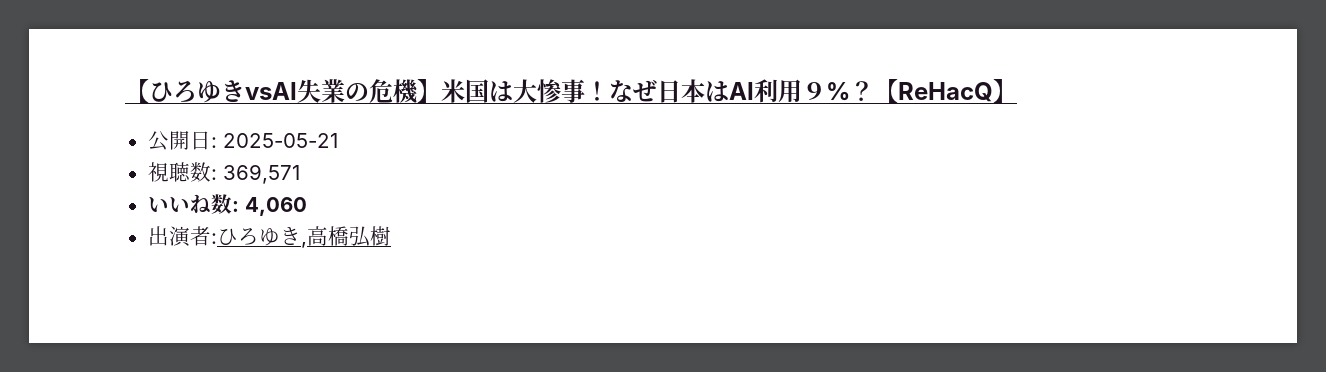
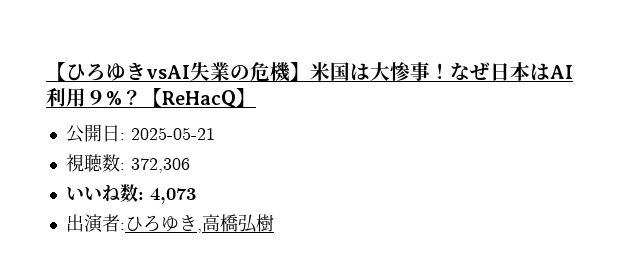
[222,164,300,184] 369,571 -> [130,158,190,173] 372,306
[244,197,307,216] 4,060 -> [149,188,196,204] 4,073

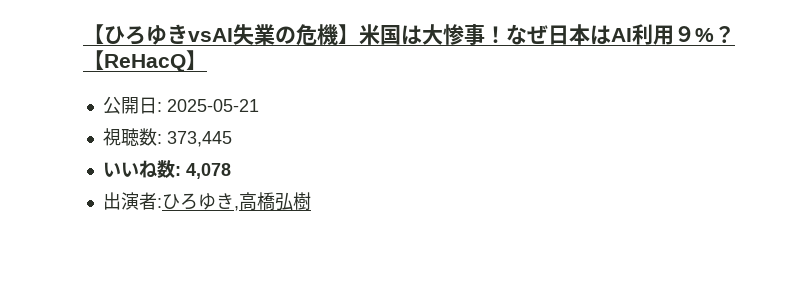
[130,158,190,173] 372,306 -> [166,131,232,147] 373,445
[149,188,196,204] 4,073 -> [185,163,231,179] 4,078

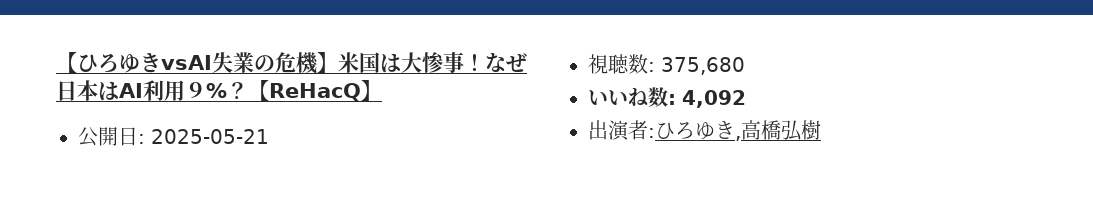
[166,131,232,147] 373,445 -> [661,57,745,75] 375,680
[185,163,231,179] 4,078 -> [682,90,746,108] 4,092

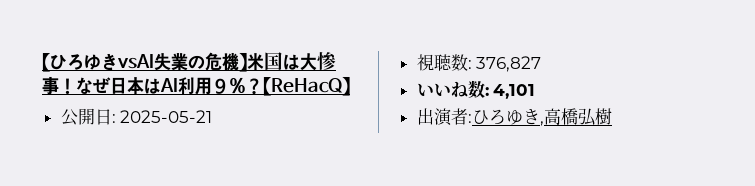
[661,57,745,75] 375,680 -> [476,56,542,72] 376,827
[682,90,746,108] 4,092 -> [493,84,536,99] 4,101

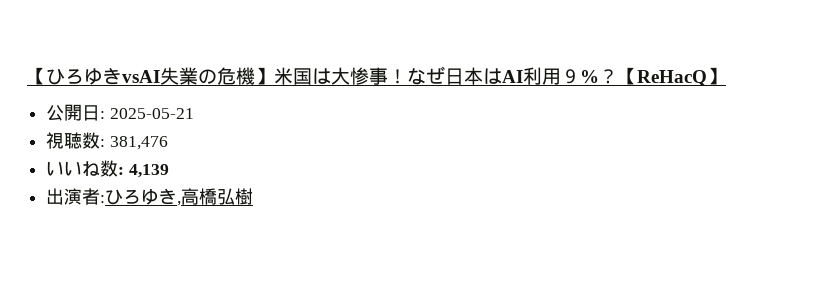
[476,56,542,72] 376,827 -> [109,136,168,150] 381,476
[493,84,536,99] 4,101 -> [128,164,169,178] 4,139

